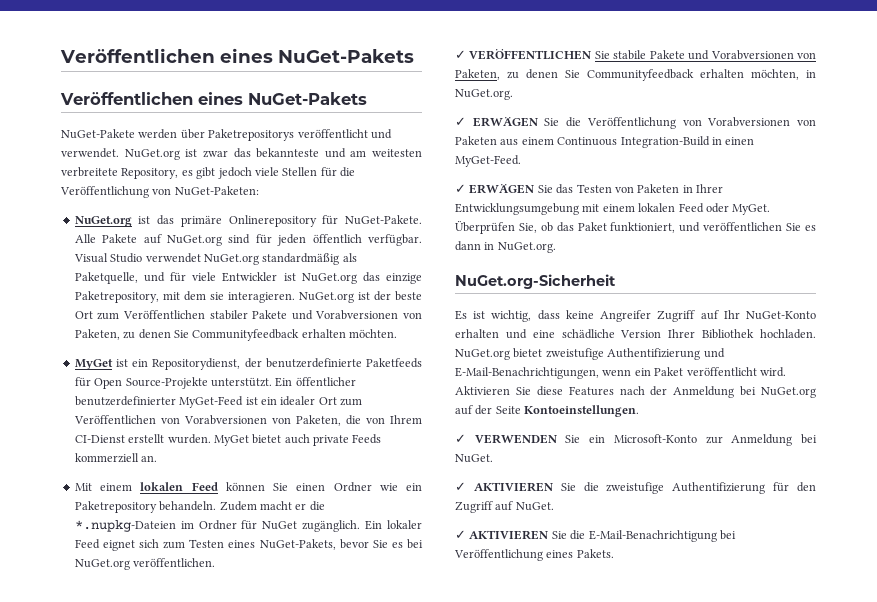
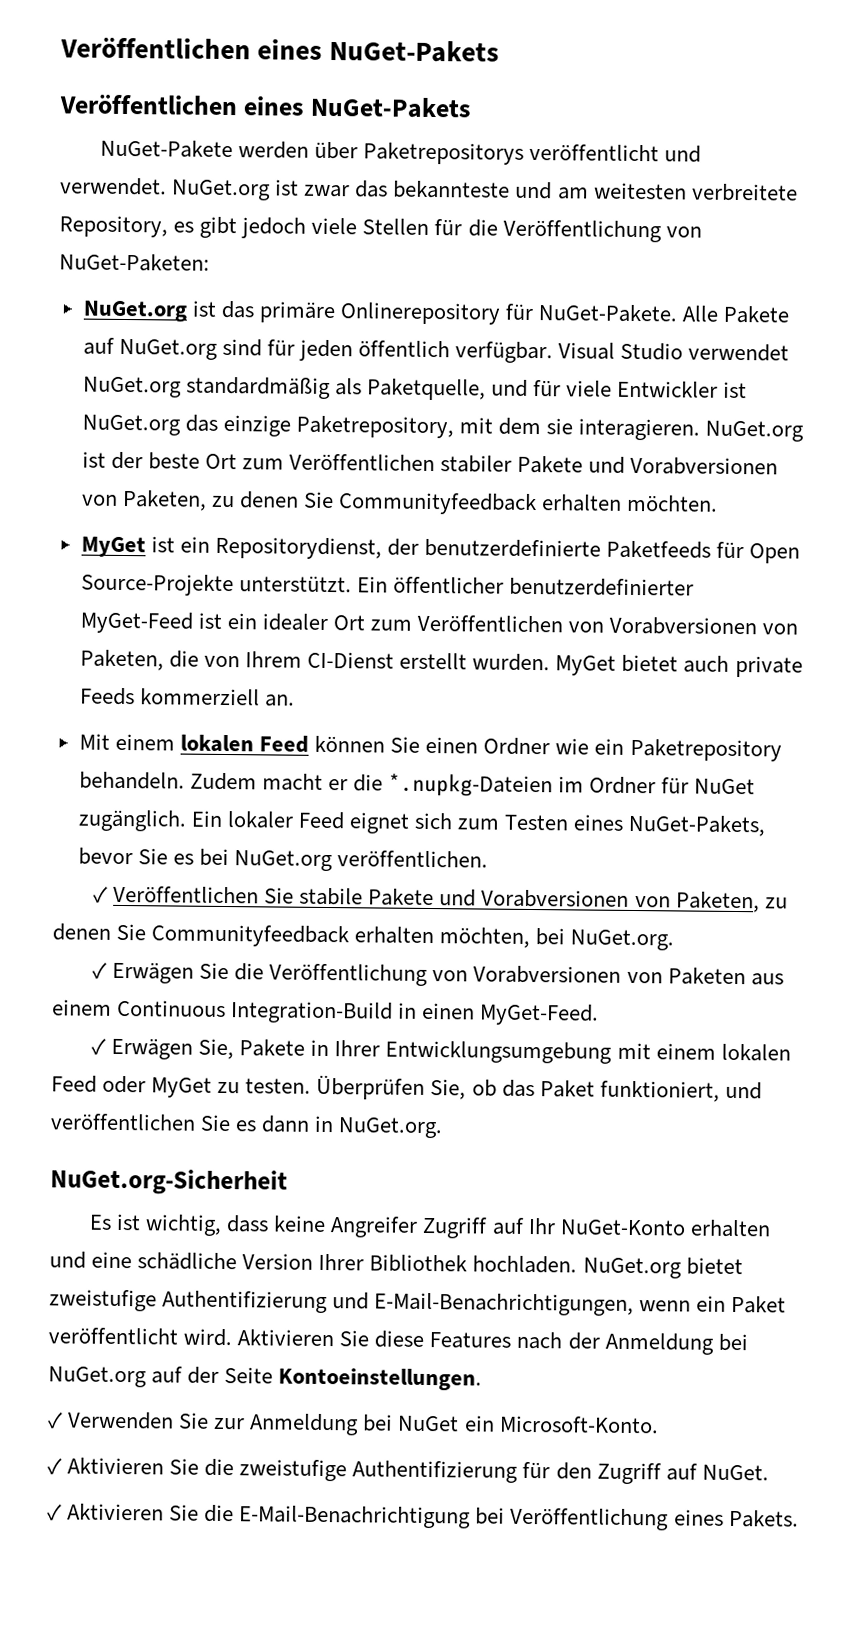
[469,49,592,60] VERÖFFENTLICHEN -> [113,885,260,904] Veröffentlichen
[806,70,816,78] in -> [535,928,566,946] bei
[472,117,538,127] ERWÄGEN -> [112,961,195,984] Erwägen
[469,184,680,194] ERWÄGEN Sie das Testen von Paketen -> [111,1037,306,1060] Erwägen Sie, Pakete
[732,204,771,215] MyGet. -> [151,1077,312,1098] MyGet zu testen.
[474,434,817,446] [455,454,493,463] [455,482,553,492] VERWENDEN Sie ein Microsoft-Konto zur Anmeldung bei NuGet. // ✓ AKTIVIEREN -> [67,1411,659,1436] [47,1457,165,1475] Verwenden Sie zur Anmeldung bei NuGet ein Microsoft-Konto. // ✓ Aktivieren
[469,530,549,540] AKTIVIEREN -> [67,1503,165,1521] Aktivieren

